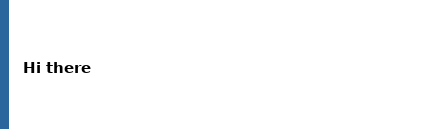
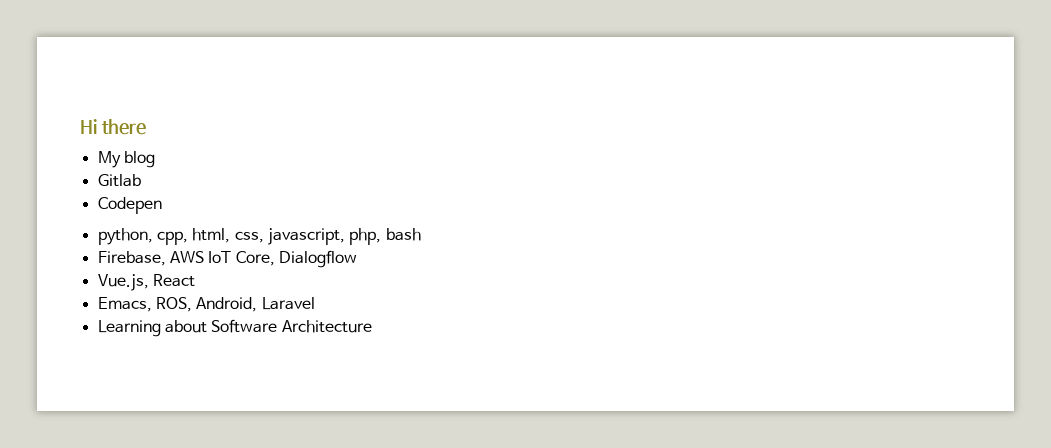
(91, 67) none -> [97,151,155,168] [97,174,141,187] [97,197,162,214] [97,228,421,245] [97,250,357,268] [97,274,195,291] [97,297,315,312] [97,319,372,337] // My blog // Gitlab // Codepen // python, cpp, html, css, javascript, php, bash // Firebase, AWS IoT Core, Dialogflow // Vue.js, React // Emacs, ROS, Android, Laravel // Learning about Software Architecture

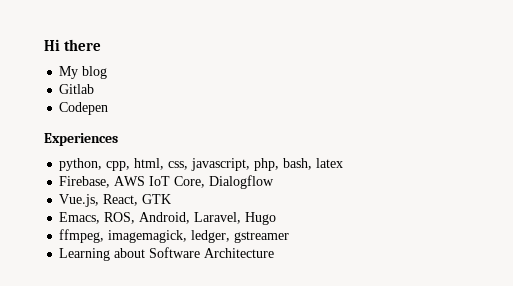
(162, 205) none -> [44,133,118,146] // Experiences
[385,228,421,241] bash -> [283,158,344,170] bash, latex
[152,274,195,287] React -> [103,194,172,206] React, GTK
[261,297,315,310] Laravel -> [194,212,277,225] [59,229,290,243] Laravel, Hugo // ffmpeg, imagemagick, ledger, gstreamer

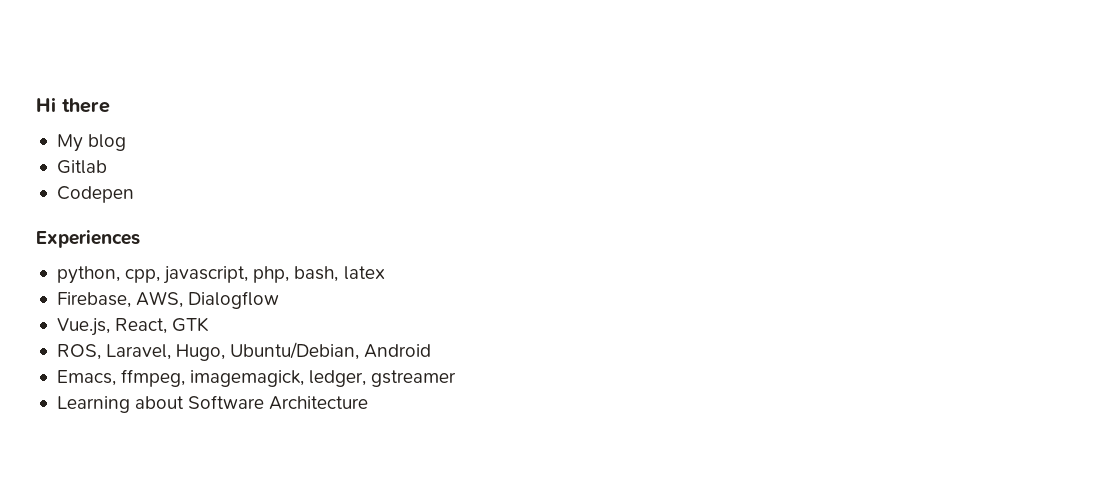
[134,158,189,170] html, css, -> (161, 276) none
[114,176,206,188] AWS IoT Core, -> [136,291,184,308] AWS,
[59,212,277,225] Emacs, ROS, Android, Laravel, Hugo // -> [56,342,432,361] [56,370,116,386] ROS, Laravel, Hugo, Ubuntu/Debian, Android // Emacs,

